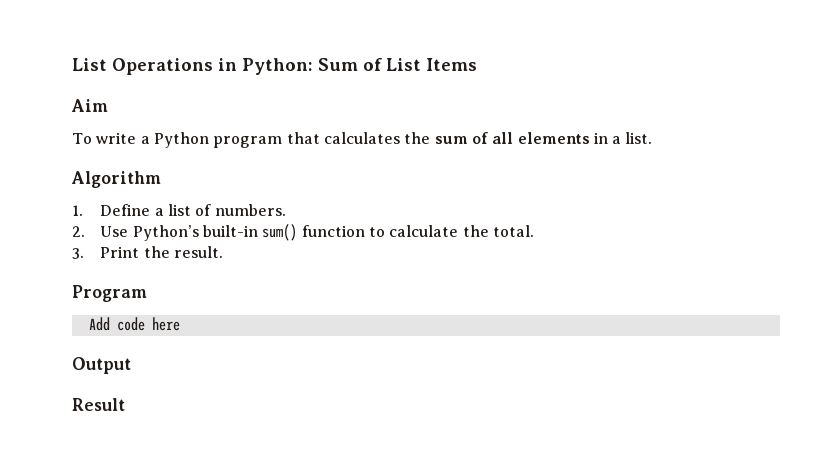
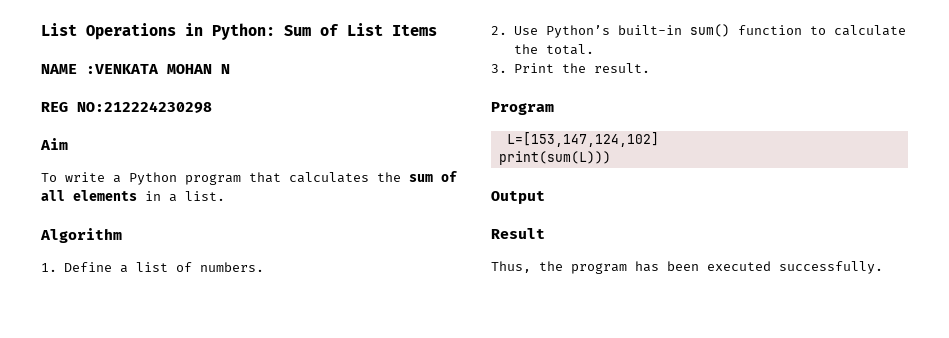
(477, 64) none -> [41,64,230,74] [41,101,212,113] // NAME :VENKATA MOHAN N // REG NO:212224230298
[88,317,180,331] Add code here -> [506,132,659,147] [498,151,611,165] L=[153,147,124,102] // print(sum(L)))
(125, 404) none -> [491,261,883,274] // Thus, the program has been executed successfully.

